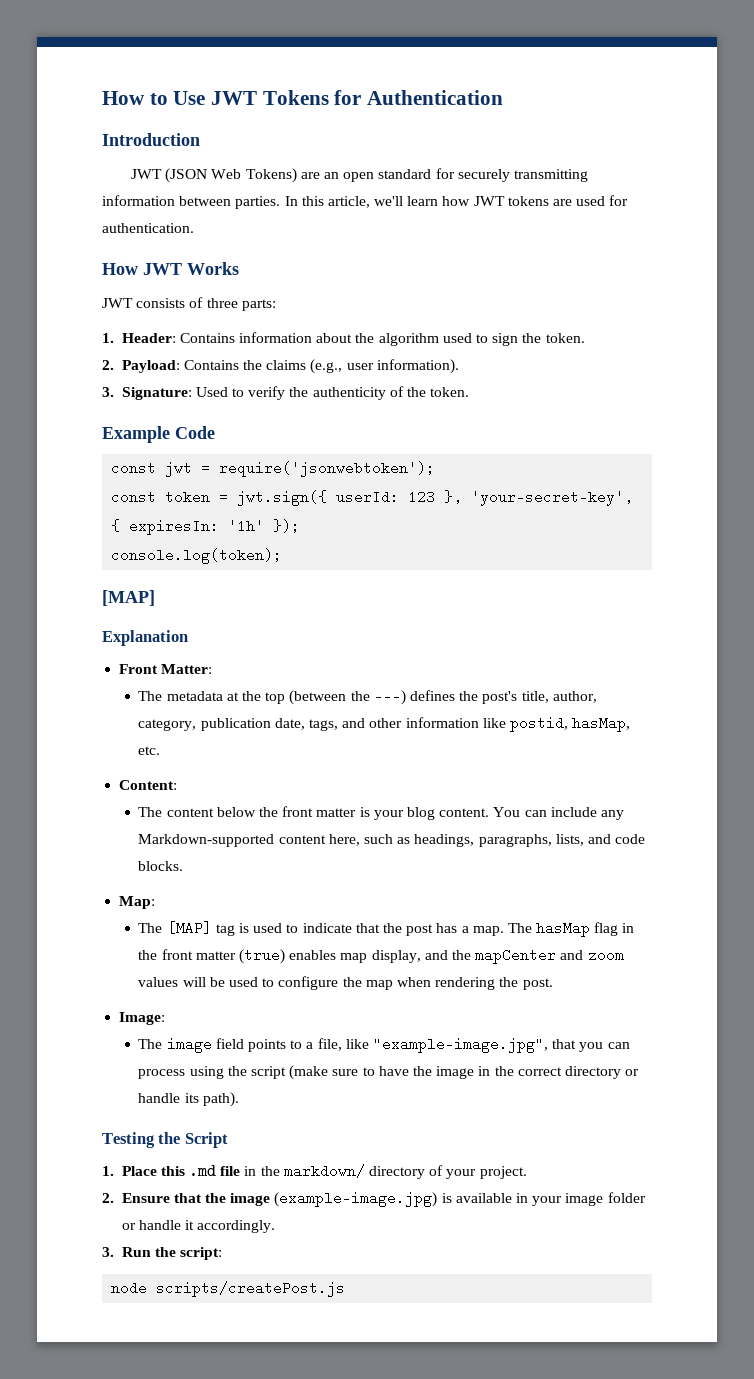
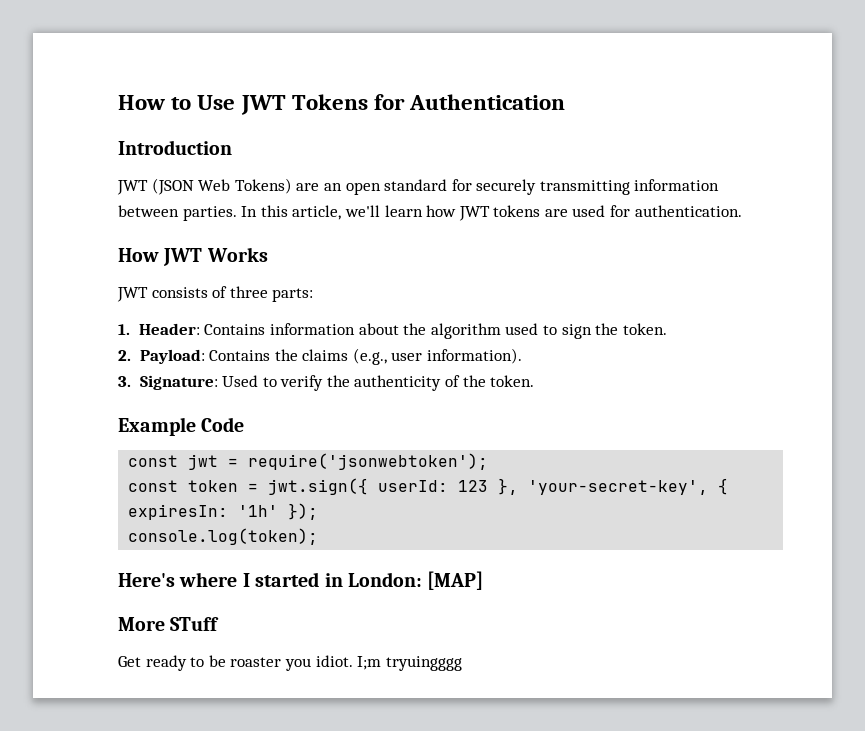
[102,590,155,606] [102,630,188,646] [119,664,213,674] [138,689,597,705] [138,716,631,732] [138,746,161,755] [119,780,178,790] [138,806,624,820] [138,834,646,847] [138,861,184,871] [119,896,156,909] [138,921,635,937] [138,948,624,964] [138,976,553,990] [119,1012,166,1025] [138,1037,630,1053] [138,1065,640,1080] [138,1092,239,1107] [102,1132,228,1148] [102,1164,527,1179] [102,1191,646,1207] [121,1220,276,1233] [102,1247,223,1260] [111,1281,346,1297] [MAP] // Explanation // Front Matter: // The metadata at the top (between the ---) defines the post's title, author, category, publication date, tags, and other information like postid, hasMap, etc. // Content: // The content below the front matter is your blog content. You can include any Markdown-supported content here, such as headings, paragraphs, lists, and code blocks. // Map: // The [MAP] tag is used to indicate that the post has a map. The hasMap flag in the front matter (true) enables map display, and the mapCenter and zoom values will be used to configure the map when rendering the post. // Image: // The image field points to a file, like "example-image.jpg", that you can process using the script (make sure to have the image in the correct directory or handle its path). // Testing the Script // 1. Place this .md file in the markdown/ directory of your project. // 2. Ensure that the image (example-image.jpg) is available in your image folder or handle it accordingly. // 3. Run the script: // node scripts/createPost.js -> [118,571,484,590] [118,617,220,631] [118,655,462,671] Here's where I started in London: [MAP] // More STuff // Get ready to be roaster you idiot. I;m tryuingggg

